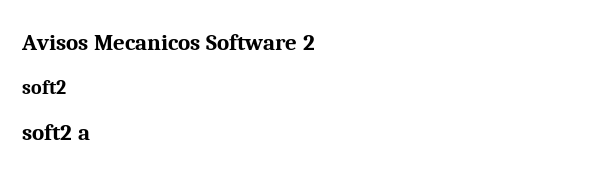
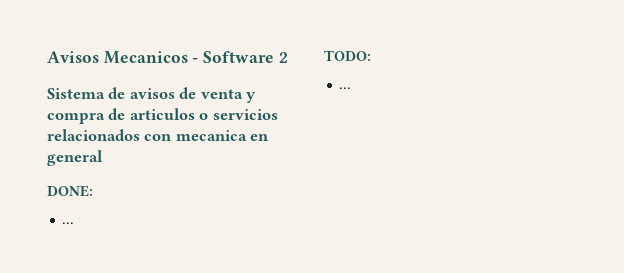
(201, 42) none -> [192,58,199,63] -
[22,80,66,94] [22,124,91,140] soft2 // soft2 a -> [47,87,257,103] [47,108,278,124] [47,129,270,141] [47,150,103,166] [47,185,93,197] [62,222,75,224] [324,50,371,61] [339,87,352,89] Sistema de avisos de venta y compra de articulos o servicios relacionados con mecanica en general // DONE: // ... // TODO: // ...

